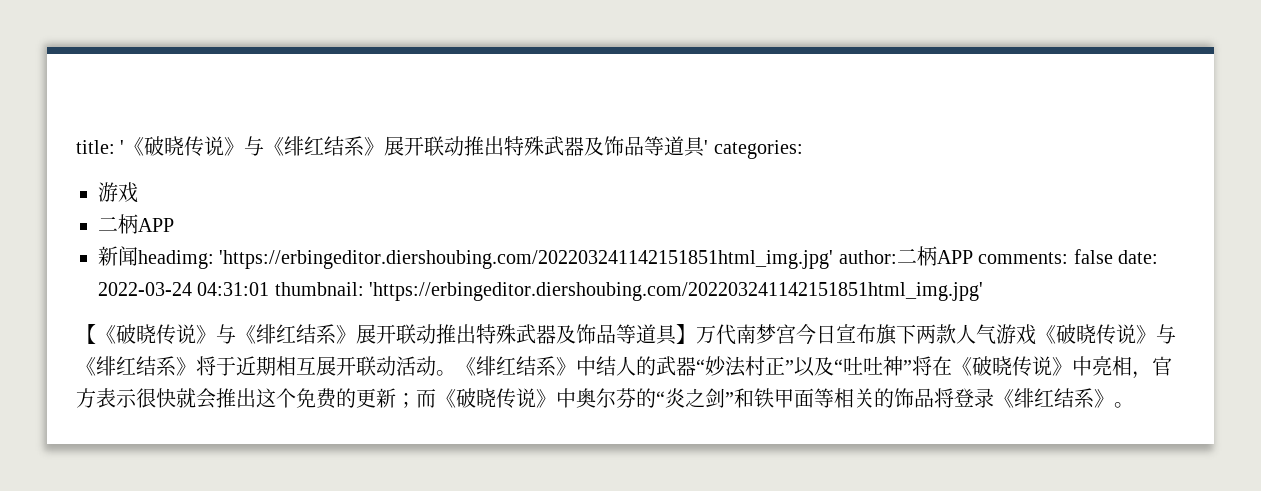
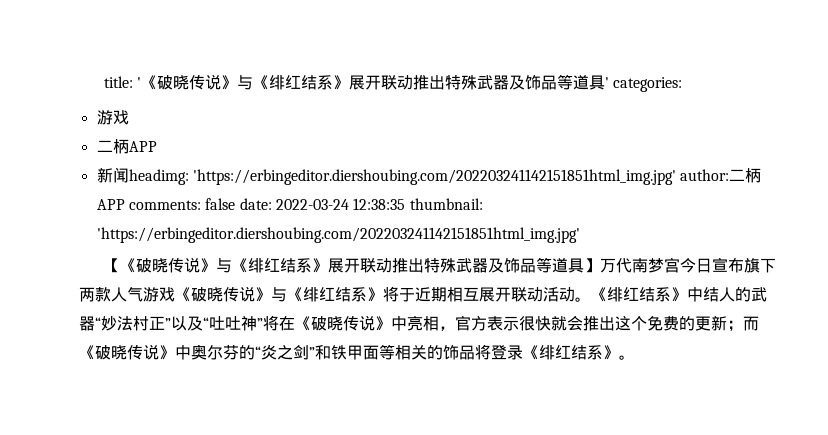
[197,282,270,296] 04:31:01 -> [353,198,406,210] 12:38:35

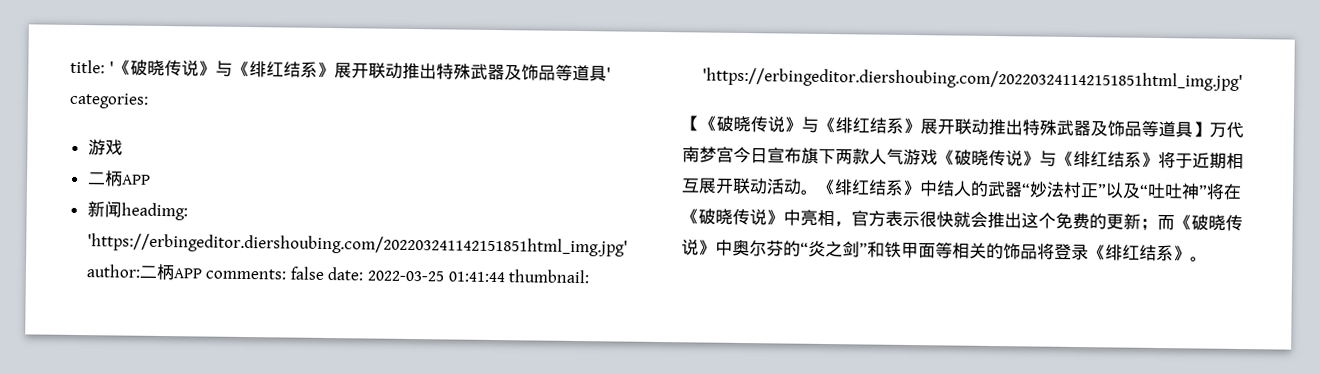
[275,198,406,210] 2022-03-24 12:38:35 -> [367,270,505,283] 2022-03-25 01:41:44

